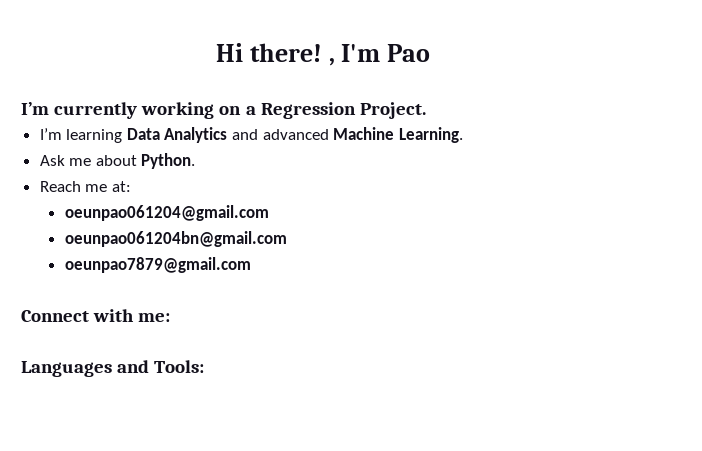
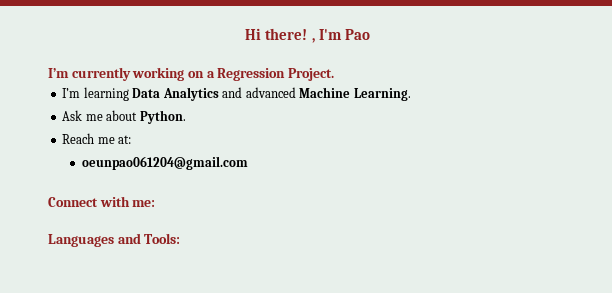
[64,231,287,247] [64,257,251,273] // oeunpao061204bn@gmail.com // oeunpao7879@gmail.com -> (249, 163) none

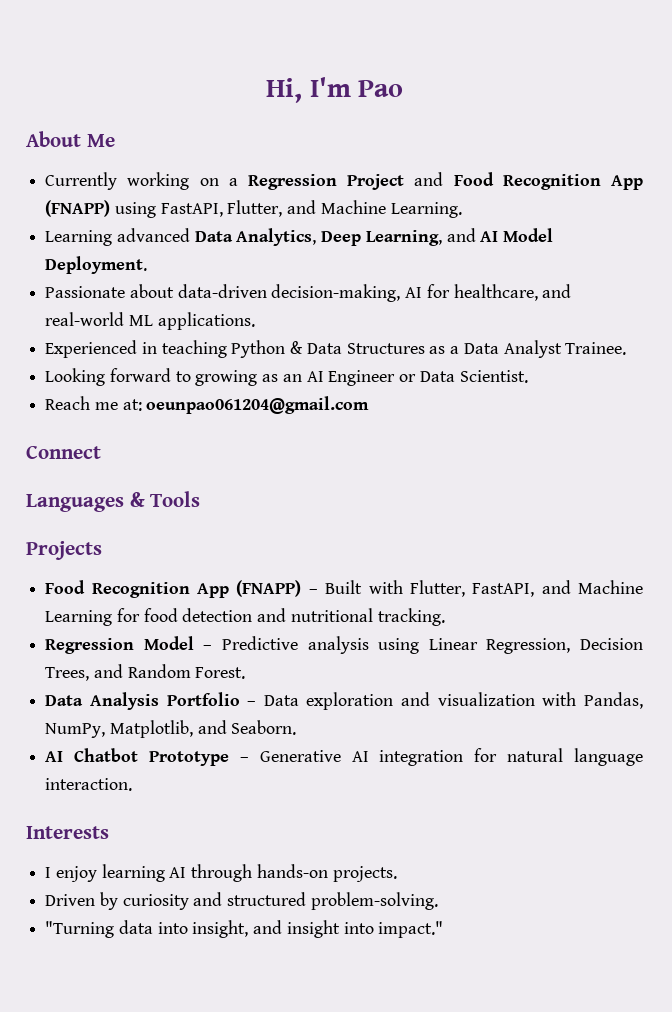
[245,28,315,43] Hi there! , -> [266,78,303,103] Hi,
[48,67,131,81] I’m currently -> [26,131,115,147] [45,172,118,190] About Me // Currently
[287,68,334,81] [62,87,411,101] [62,110,186,124] Project. // I’m learning Data Analytics and advanced Machine Learning. // Ask me about Python. -> [347,172,644,190] [45,200,462,218] [45,228,554,246] [45,256,148,274] [45,284,572,302] [45,312,255,330] [45,340,627,358] [45,368,528,386] Project and Food Recognition App (FNAPP) using FastAPI, Flutter, and Machine Learning. // Learning advanced Data Analytics, Deep Learning, and AI Model Deployment. // Passionate about data-driven decision-making, AI for healthcare, and real-world ML applications. // Experienced in teaching Python & Data Structures as a Data Analyst Trainee. // Looking forward to growing as an AI Engineer or Data Scientist.
(132, 139) // -> (142, 405) none
[99,196,156,207] with me: -> (101, 452) none
[117,233,181,244] and Tools: -> [129,491,201,507] [26,541,102,560] [45,580,643,598] [45,608,445,626] [45,636,643,654] [45,664,246,681] [45,692,644,710] [45,720,297,738] [45,748,643,766] [45,778,133,791] [26,826,109,839] [45,864,397,882] [45,892,438,910] [45,920,444,938] & Tools // Projects // Food Recognition App (FNAPP) – Built with Flutter, FastAPI, and Machine Learning for food detection and nutritional tracking. // Regression Model – Predictive analysis using Linear Regression, Decision Trees, and Random Forest. // Data Analysis Portfolio – Data exploration and visualization with Pandas, NumPy, Matplotlib, and Seaborn. // AI Chatbot Prototype – Generative AI integration for natural language interaction. // Interests // I enjoy learning AI through hands-on projects. // Driven by curiosity and structured problem-solving. // "Turning data into insight, and insight into impact."

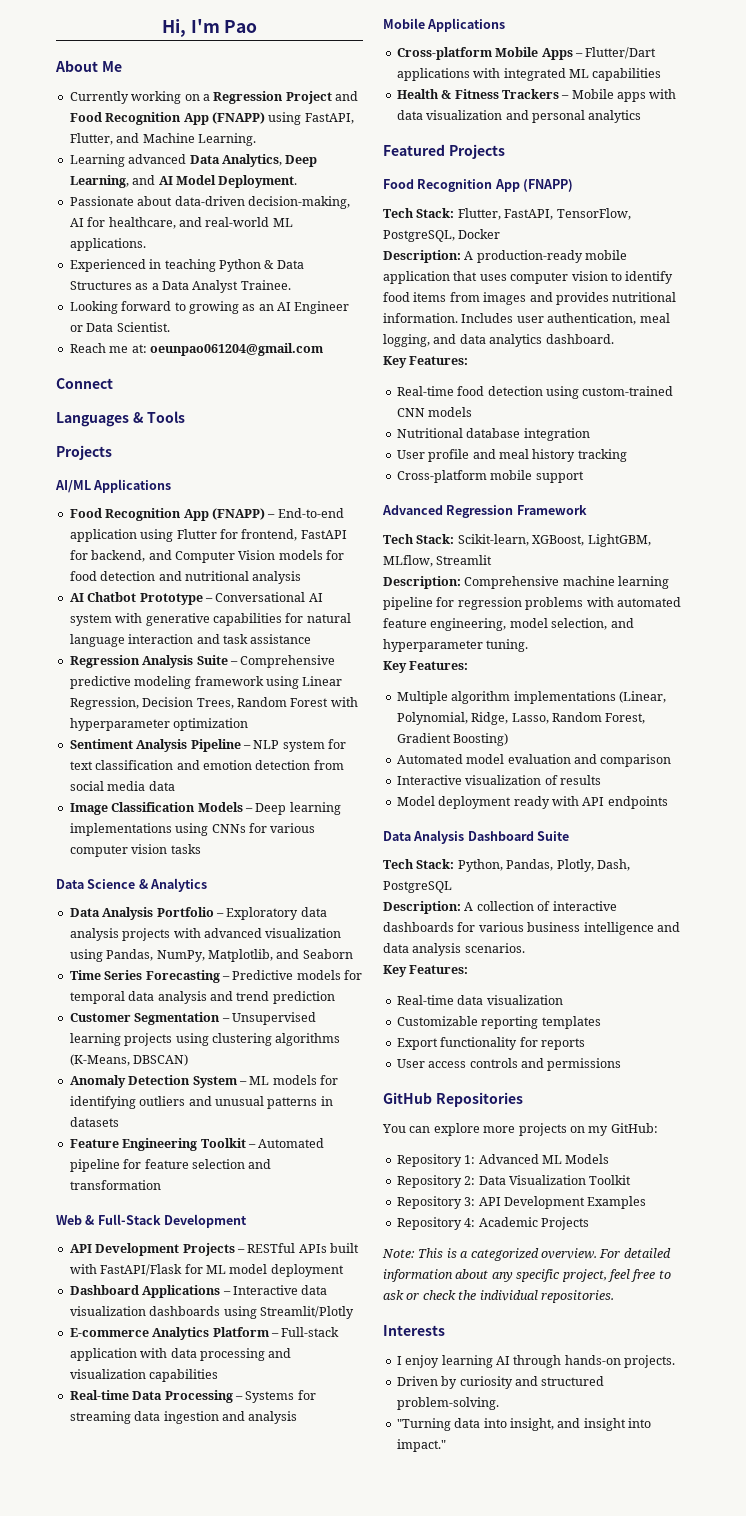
(102, 550) none -> [55,479,172,493] // AI/ML Applications
[325,580,643,597] [45,610,113,626] Built with Flutter, FastAPI, and Machine Learning -> [277,508,344,518] [69,529,347,542] [69,550,323,563] End-to-end application using Flutter for frontend, FastAPI for backend, and Computer Vision models
[377,608,445,626] [45,636,369,654] tracking. // Regression Model – Predictive analysis -> [252,571,302,584] [69,592,323,605] [69,613,351,626] [69,634,312,647] [69,655,336,668] [69,676,264,689] analysis // AI Chatbot Prototype – Conversational AI system with generative capabilities for natural language interaction and task assistance // Regression Analysis Suite – Comprehensive predictive modeling framework
[93,664,246,679] [45,692,644,710] [45,720,297,738] [45,748,643,766] [45,778,133,791] and Random Forest. // Data Analysis Portfolio – Data exploration and visualization with Pandas, NumPy, Matplotlib, and Seaborn. // AI Chatbot Prototype – Generative AI integration for natural language interaction. -> [236,697,358,707] [69,718,249,731] [69,739,346,752] [69,760,344,770] [69,781,175,791] [69,802,341,815] [69,823,316,836] [69,844,201,857] [56,878,208,892] [69,907,327,920] [69,928,342,941] [69,949,353,962] [69,970,362,983] [69,991,335,1004] [69,1012,316,1025] [69,1033,341,1046] [69,1054,189,1066] [69,1075,338,1088] [69,1096,333,1109] [69,1117,119,1127] [69,1138,325,1151] [69,1159,272,1172] [69,1180,161,1190] [56,1214,248,1228] [69,1243,359,1256] [69,1264,344,1277] [69,1285,328,1298] [69,1306,354,1319] [69,1327,340,1340] [69,1348,292,1361] [69,1369,219,1382] [69,1390,316,1403] [69,1411,298,1424] [383,18,506,32] [396,47,657,60] [396,68,662,81] [396,89,677,102] [396,110,642,123] [383,144,505,159] [383,179,574,192] [383,208,631,220] [383,229,501,242] [383,250,628,263] [383,271,674,284] [383,292,677,305] [383,313,670,325] [383,334,614,347] [383,356,469,368] [396,386,674,399] [396,407,473,417] [396,428,590,441] [396,449,627,462] [396,470,584,483] [382,505,587,518] [383,534,651,547] [383,555,493,567] [383,576,670,589] [383,597,681,610] [383,618,634,631] [383,639,529,652] [383,661,469,673] [396,691,666,704] [396,712,646,725] [396,733,509,746] [396,754,672,767] [396,775,601,785] [396,796,668,809] [383,830,570,844] [383,859,630,872] [383,881,452,893] [383,901,617,914] [383,922,680,935] [383,943,525,956] [383,965,469,977] [396,995,563,1005] [396,1016,601,1029] [396,1037,585,1050] [396,1058,622,1071] [383,1092,523,1107] [382,1123,658,1136] [396,1154,610,1167] [396,1175,632,1188] [396,1196,647,1209] [396,1217,589,1230] [382,1248,671,1261] [383,1269,671,1282] [383,1290,614,1303] Random Forest with hyperparameter optimization // Sentiment Analysis Pipeline – NLP system for text classification and emotion detection from social media data // Image Classification Models – Deep learning implementations using CNNs for various computer vision tasks // Data Science & Analytics // Data Analysis Portfolio – Exploratory data analysis projects with advanced visualization using Pandas, NumPy, Matplotlib, and Seaborn // Time Series Forecasting – Predictive models for temporal data analysis and trend prediction // Customer Segmentation – Unsupervised learning projects using clustering algorithms (K-Means, DBSCAN) // Anomaly Detection System – ML models for identifying outliers and unusual patterns in datasets // Feature Engineering Toolkit – Automated pipeline for feature selection and transformation // Web & Full-Stack Development // API Development Projects – RESTful APIs built with FastAPI/Flask for ML model deployment // Dashboard Applications – Interactive data visualization dashboards using Streamlit/Plotly // E-commerce Analytics Platform – Full-stack application with data processing and visualization capabilities // Real-time Data Processing – Systems for streaming data ingestion and analysis // Mobile Applications // Cross-platform Mobile Apps – Flutter/Dart applications with integrated ML capabilities // Health & Fitness Trackers – Mobile apps with data visualization and personal analytics // Featured Projects // Food Recognition App (FNAPP) // Tech Stack: Flutter, FastAPI, TensorFlow, PostgreSQL, Docker // Description: A production-ready mobile application that uses computer vision to identify food items from images and provides nutritional information. Includes user authentication, meal logging, and data analytics dashboard. // Key Features: // Real-time food detection using custom-trained CNN models // Nutritional database integration // User profile and meal history tracking // Cross-platform mobile support // Advanced Regression Framework // Tech Stack: Scikit-learn, XGBoost, LightGBM, MLflow, Streamlit // Description: Comprehensive machine learning pipeline for regression problems with automated feature engineering, model selection, and hyperparameter tuning. // Key Features: // Multiple algorithm implementations (Linear, Polynomial, Ridge, Lasso, Random Forest, Gradient Boosting) // Automated model evaluation and comparison // Interactive visualization of results // Model deployment ready with API endpoints // Data Analysis Dashboard Suite // Tech Stack: Python, Pandas, Plotly, Dash, PostgreSQL // Description: A collection of interactive dashboards for various business intelligence and data analysis scenarios. // Key Features: // Real-time data visualization // Customizable reporting templates // Export functionality for reports // User access controls and permissions // GitHub Repositories // You can explore more projects on my GitHub: // Repository 1: Advanced ML Models // Repository 2: Data Visualization Toolkit // Repository 3: API Development Examples // Repository 4: Academic Projects // Note: This is a categorized overview. For detailed information about any specific project, feel free to ask or check the individual repositories.

